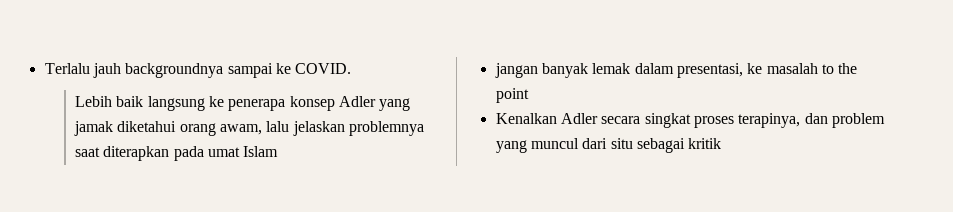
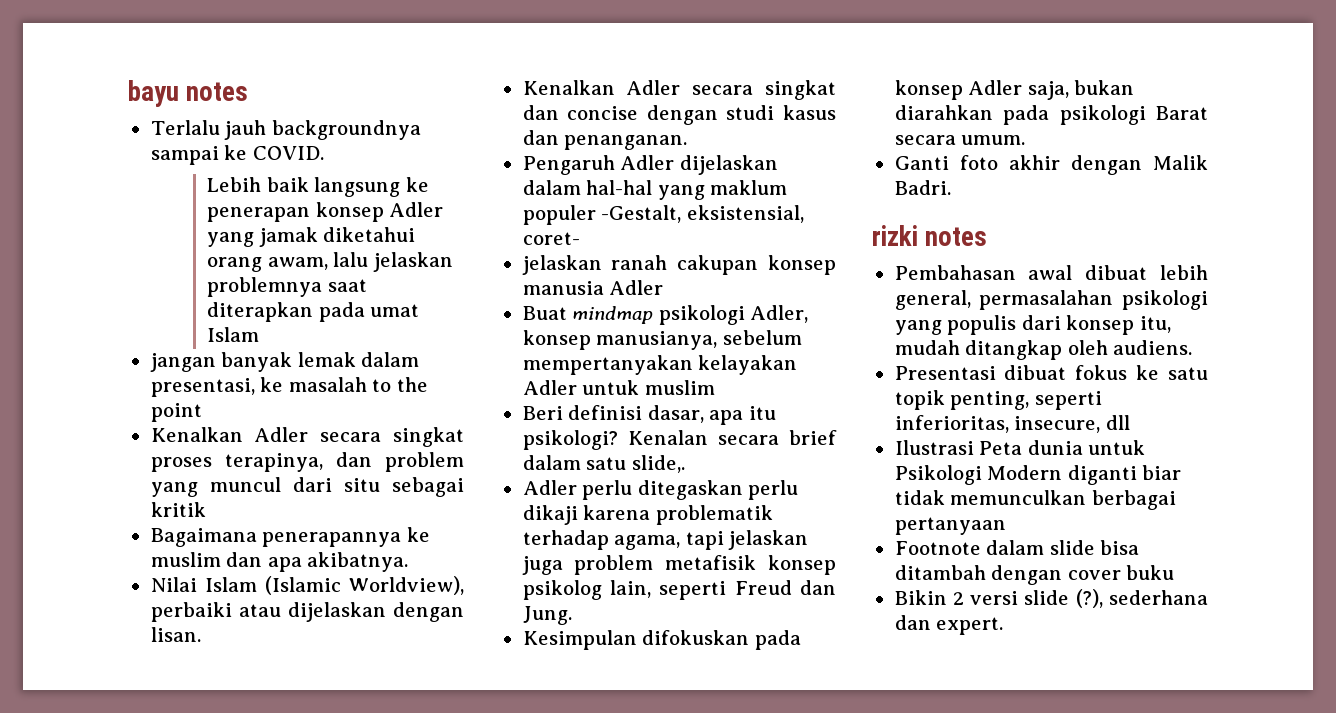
(44, 68) none -> [128,80,249,107] bayu notes //
[228,99,286,111] penerapa -> [207,207,311,222] penerapan
(722, 143) none -> [150,527,430,547] [150,552,409,572] [150,576,465,595] [150,602,464,622] [150,627,201,642] [522,80,836,100] [522,105,836,125] [522,130,688,150] [522,155,778,175] [522,180,788,200] [522,205,804,225] [522,232,580,245] [521,255,836,275] [522,280,664,295] [522,305,809,325] [522,330,802,350] [522,355,798,375] [522,380,715,395] [522,405,776,425] [522,430,837,450] [522,455,685,473] [522,480,799,500] [522,505,773,525] [522,530,809,550] [521,555,836,575] [522,580,836,600] [522,606,572,625] [522,630,801,650] [894,80,1135,100] [894,105,1208,125] [894,135,1026,145] [894,155,1208,175] [894,180,951,195] [872,225,988,246] [894,265,1208,280] [894,290,1208,310] [894,315,1171,335] [894,340,1193,360] [894,365,1208,380] [894,390,1102,410] [894,415,1130,433] [894,440,1146,455] [894,465,1182,485] [894,490,1176,510] [894,517,1006,535] [894,540,1140,555] [894,565,1175,585] [894,589,1208,608] [894,615,1004,635] // Bagaimana penerapannya ke muslim dan apa akibatnya. // Nilai Islam (Islamic Worldview), perbaiki atau dijelaskan dengan lisan. // Kenalkan Adler secara singkat dan concise dengan studi kasus dan penanganan. // Pengaruh Adler dijelaskan dalam hal-hal yang maklum populer -Gestalt, eksistensial, coret- // jelaskan ranah cakupan konsep manusia Adler // Buat mindmap psikologi Adler, konsep manusianya, sebelum mempertanyakan kelayakan Adler untuk muslim // Beri definisi dasar, apa itu psikologi? Kenalan secara brief dalam satu slide,. // Adler perlu ditegaskan perlu dikaji karena problematik terhadap agama, tapi jelaskan juga problem metafisik konsep psikolog lain, seperti Freud dan Jung. // Kesimpulan difokuskan pada konsep Adler saja, bukan diarahkan pada psikologi Barat secara umum. // Ganti foto akhir dengan Malik Badri. // rizki notes // Pembahasan awal dibuat lebih general, permasalahan psikologi yang populis dari konsep itu, mudah ditangkap oleh audiens. // Presentasi dibuat fokus ke satu topik penting, seperti inferioritas, insecure, dll // Ilustrasi Peta dunia untuk Psikologi Modern diganti biar tidak memunculkan berbagai pertanyaan // Footnote dalam slide bisa ditambah dengan cover buku // Bikin 2 versi slide (?), sederhana dan expert.

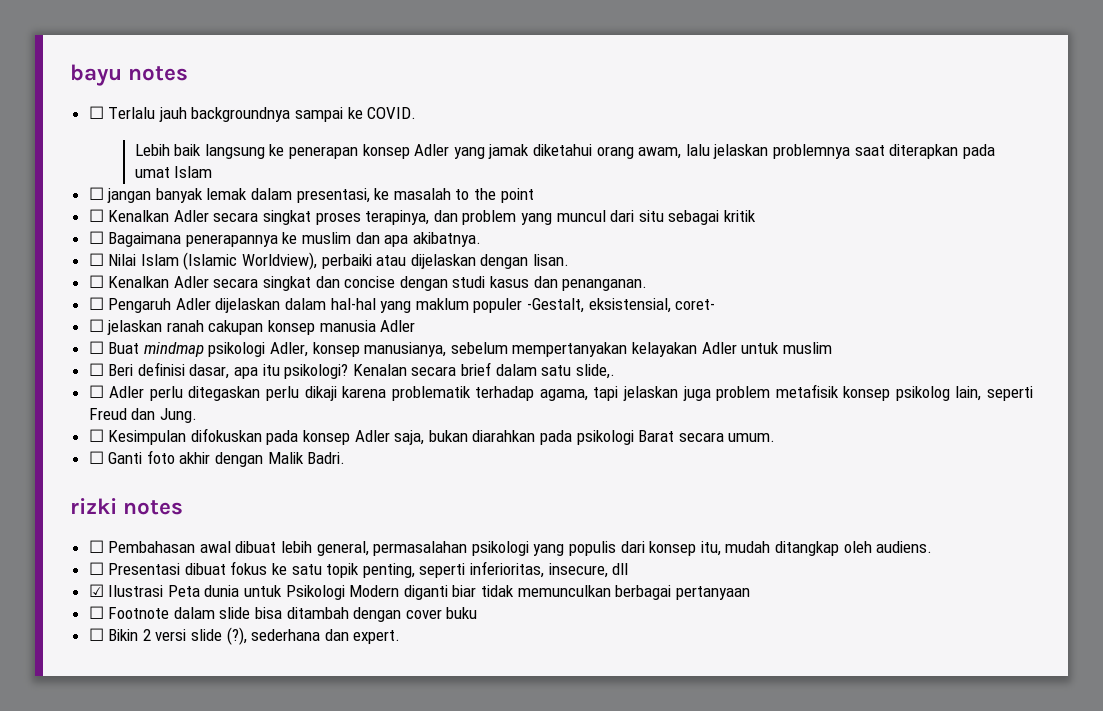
(249, 91) none -> [88,106,104,119] ☐
(260, 334) none -> [88,187,104,200] ☐
(202, 412) none -> [88,209,104,222] ☐
(206, 509) none -> [88,231,104,244] ☐
(409, 562) none -> [88,253,104,266] ☐
(201, 634) none -> [88,275,104,288] ☐
(688, 142) none -> [88,297,104,310] ☐
(580, 238) none -> [88,319,104,332] ☐
(664, 287) none -> [88,341,104,354] ☐
(715, 387) none -> [88,363,104,376] ☐
(685, 464) none -> [88,385,104,398] ☐
(572, 615) none -> [88,429,104,442] ☐
(1026, 140) none -> [88,451,104,464] ☐
(988, 236) none -> [88,540,104,553] ☐
(1193, 347) none -> [88,562,104,575] ☐
(1130, 422) none -> [88,584,104,597] ☑
(1006, 526) none -> [88,606,104,619] ☐
(1175, 572) none -> [88,628,104,641] ☐

